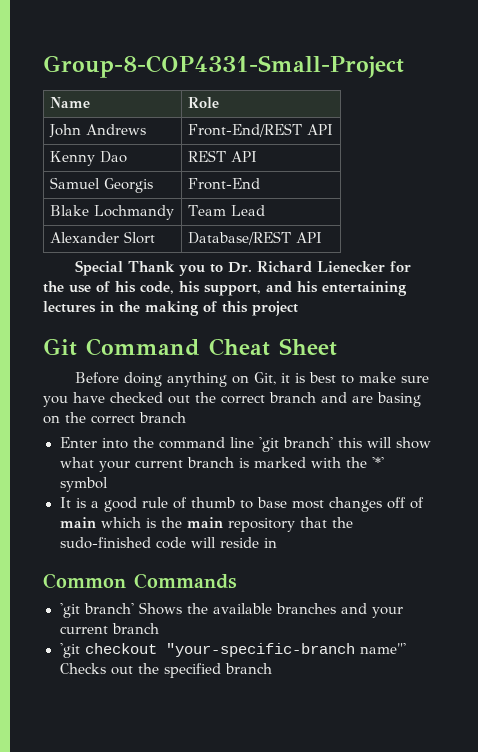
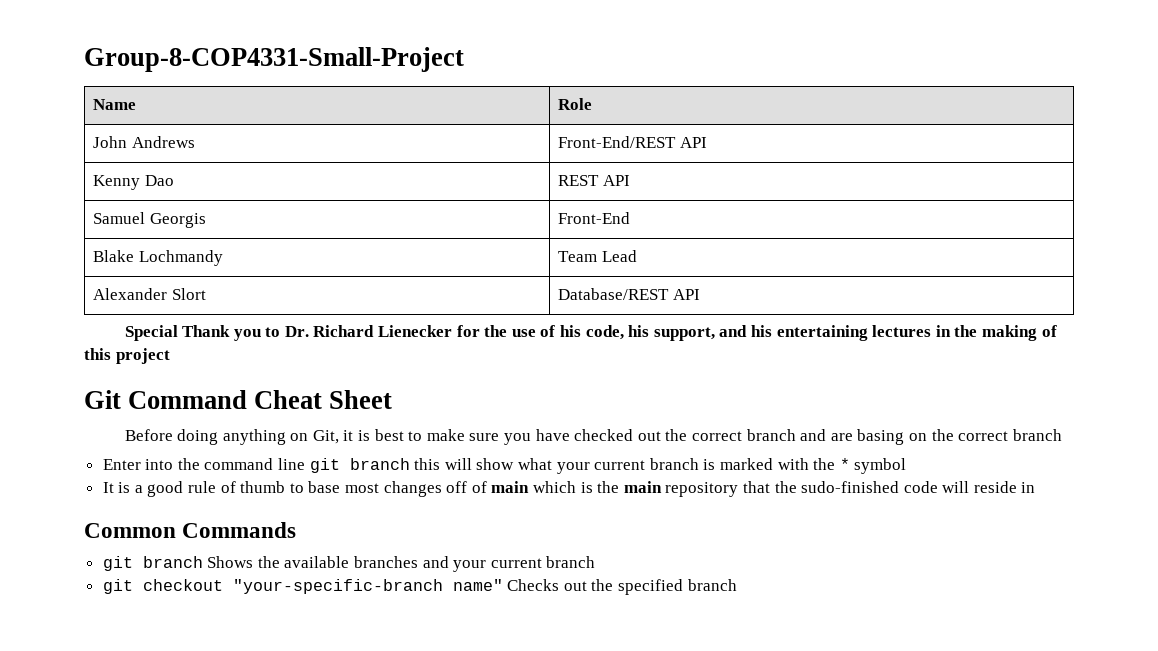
[258,437,333,452] 'git branch' -> [309,458,410,473] git branch
[371,457,384,468] '*' -> [839,458,850,470] *
[59,603,134,618] 'git branch' -> [102,556,203,571] git branch
[59,643,80,658] 'git -> [102,579,133,594] git
[359,643,406,654] name"' -> [452,579,503,591] name"

